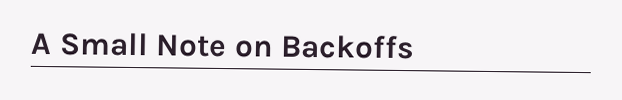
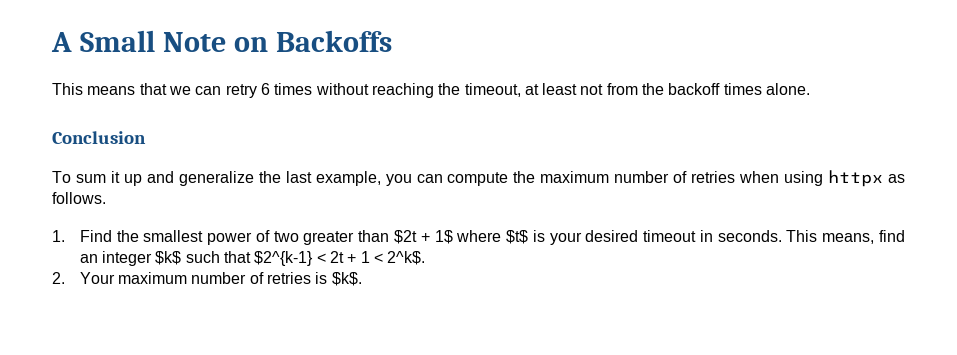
(416, 47) none -> [52,83,811,98] [52,131,146,144] [52,170,906,187] [52,192,106,204] [52,230,906,245] [79,251,426,266] [52,272,362,286] // This means that we can retry 6 times without reaching the timeout, at least not from the backoff times alone. // Conclusion // To sum it up and generalize the last example, you can compute the maximum number of retries when using httpx as follows. // 1. Find the smallest power of two greater than $2t + 1$ where $t$ is your desired timeout in seconds. This means, find an integer $k$ such that $2^{k-1} < 2t + 1 < 2^k$. // 2. Your maximum number of retries is $k$.

